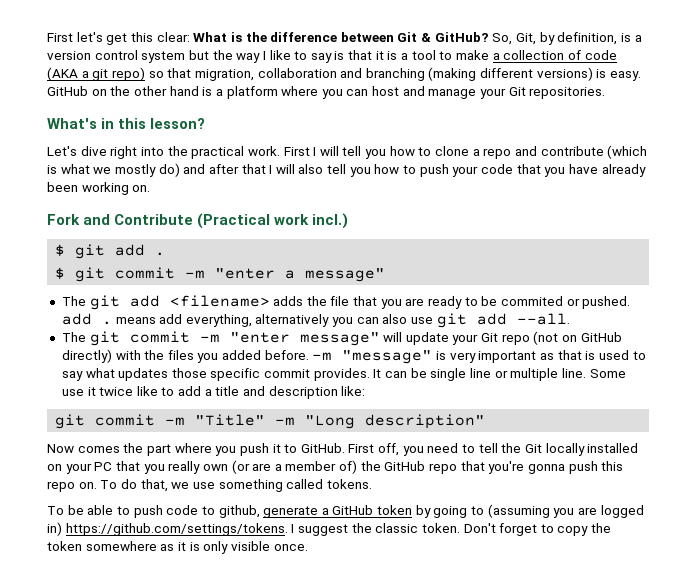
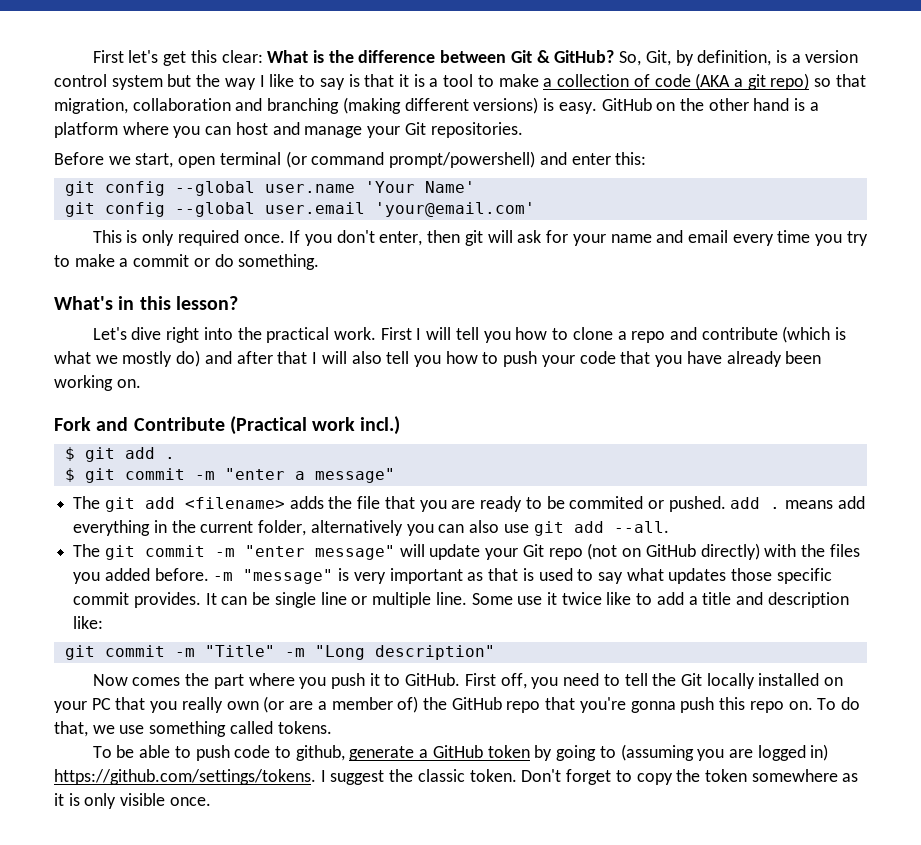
(606, 93) none -> [54,151,647,168] [64,181,475,196] [64,202,535,217] [92,230,868,246] [54,254,320,270] // Before we start, open terminal (or command prompt/powershell) and enter this: // git config --global user.name 'Your Name' // git config --global user.email 'your@email.com' // This is only required once. If you don't enter, then git will ask for your name and email every time you try to make a commit or do something.
[185,314,252,327] everything, -> [73,520,307,536] everything in the current folder,

